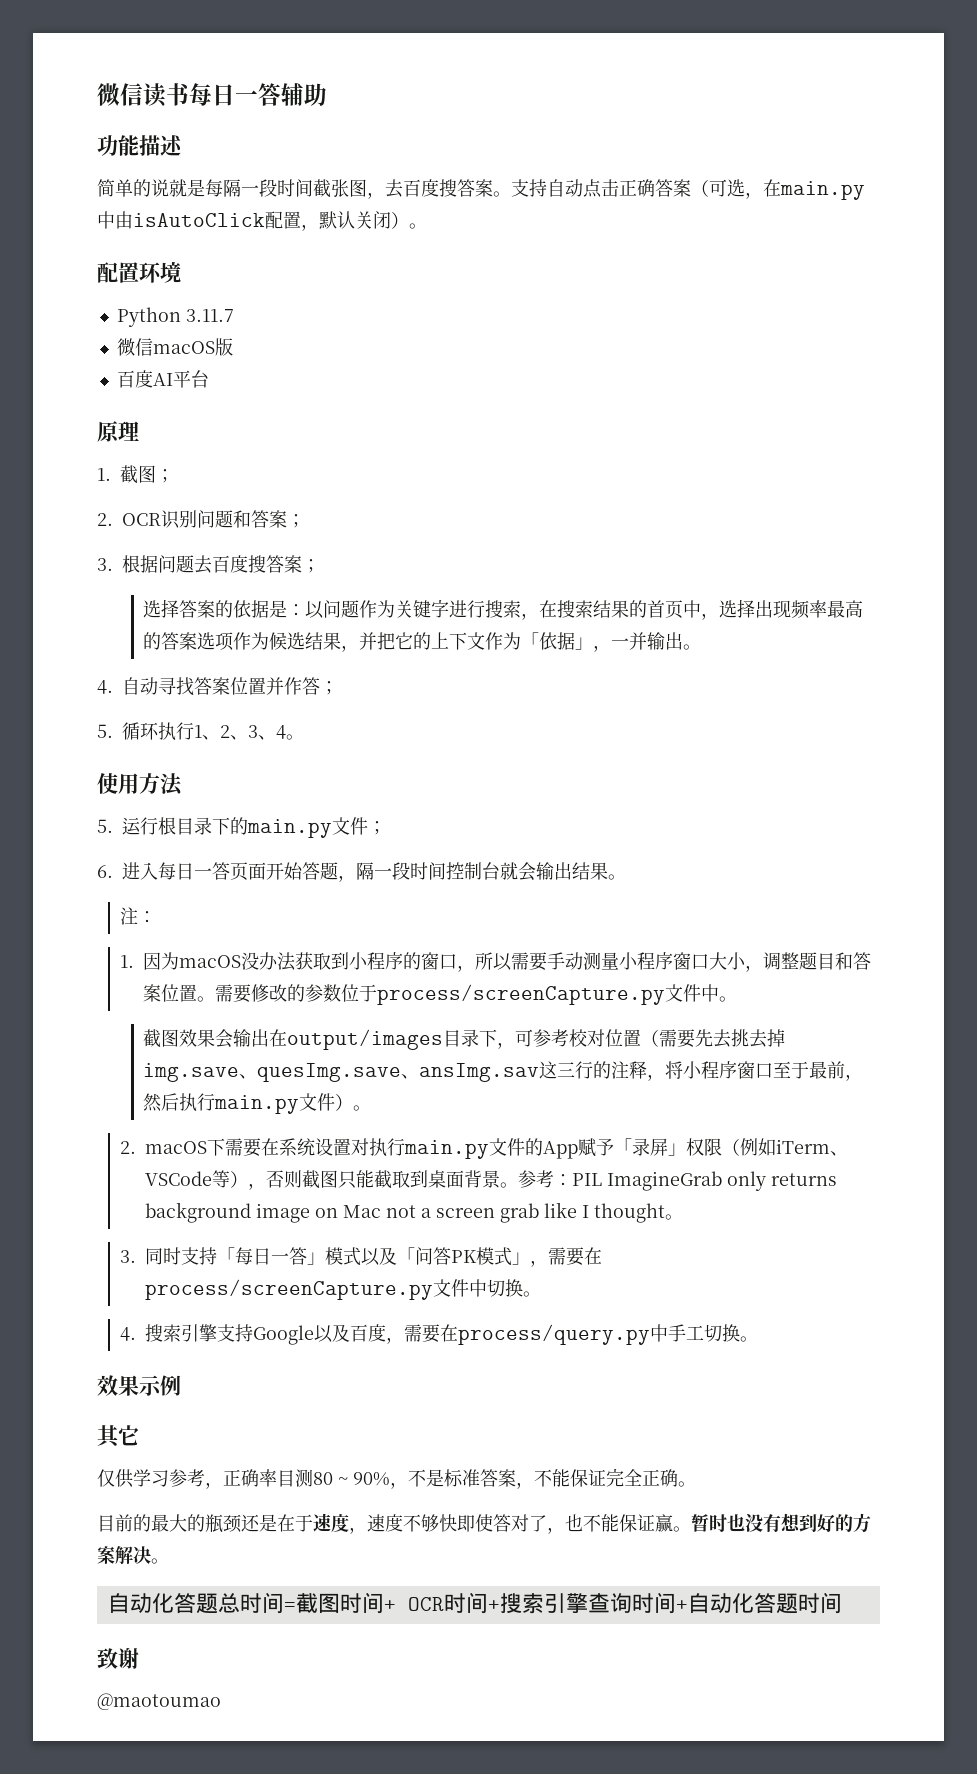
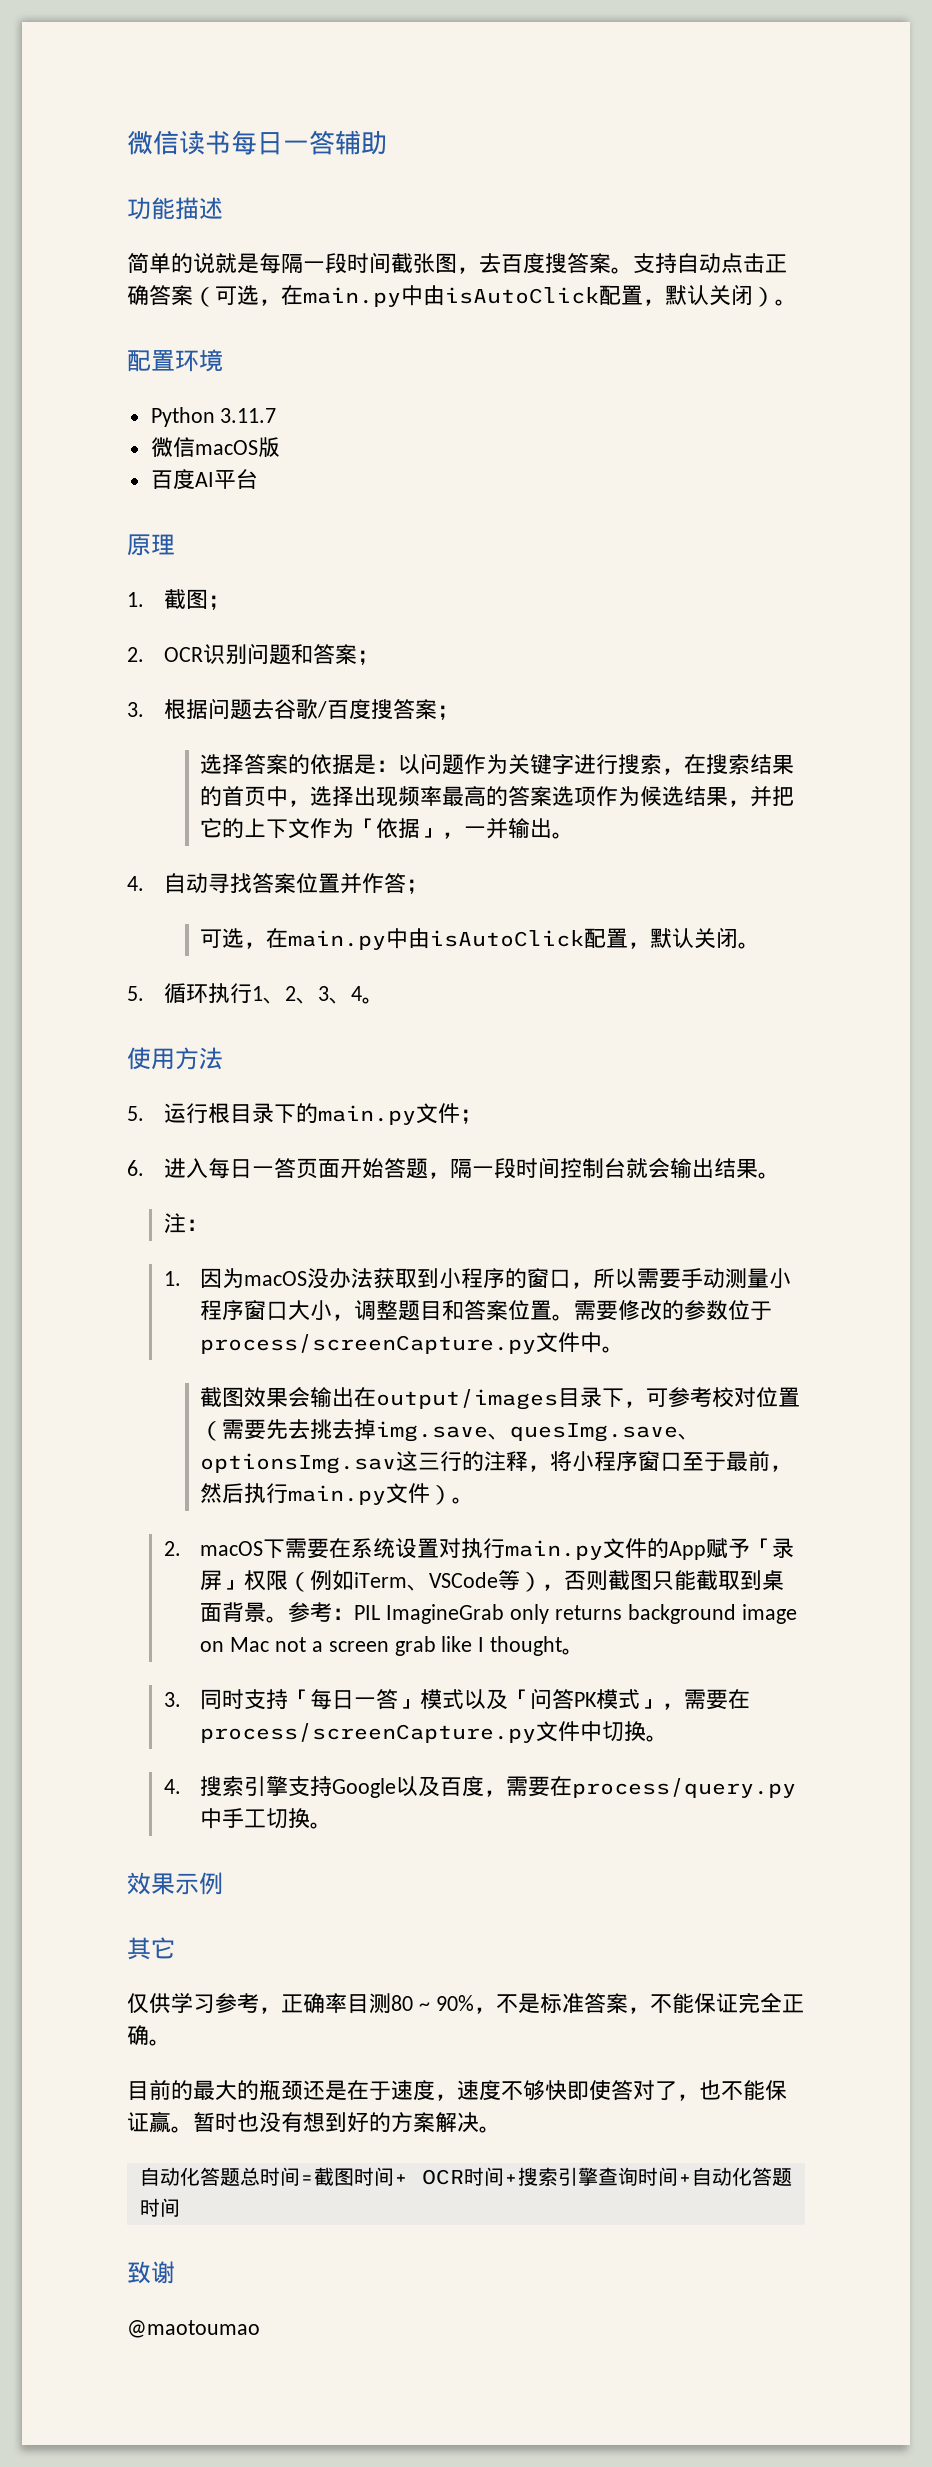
(212, 564) none -> [273,699,327,719] 谷歌/
(338, 688) none -> [200,927,761,950] // 可选，在main.py中由isAutoClick配置，默认关闭。
[419,1063,540,1082] ansImg.sav -> [200,1453,397,1474] optionsImg.sav

